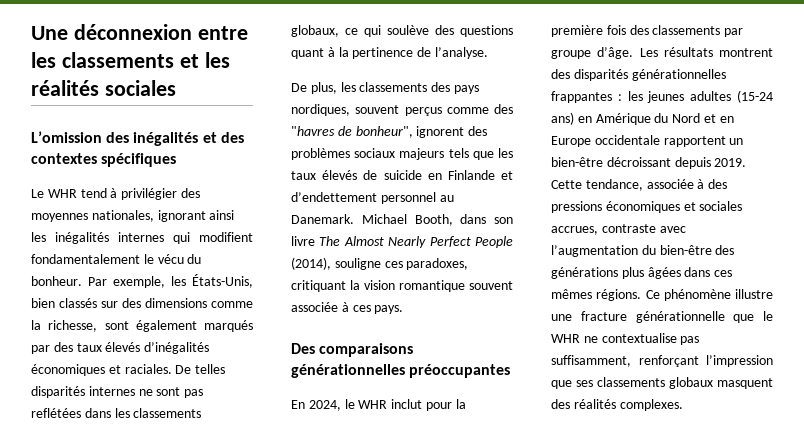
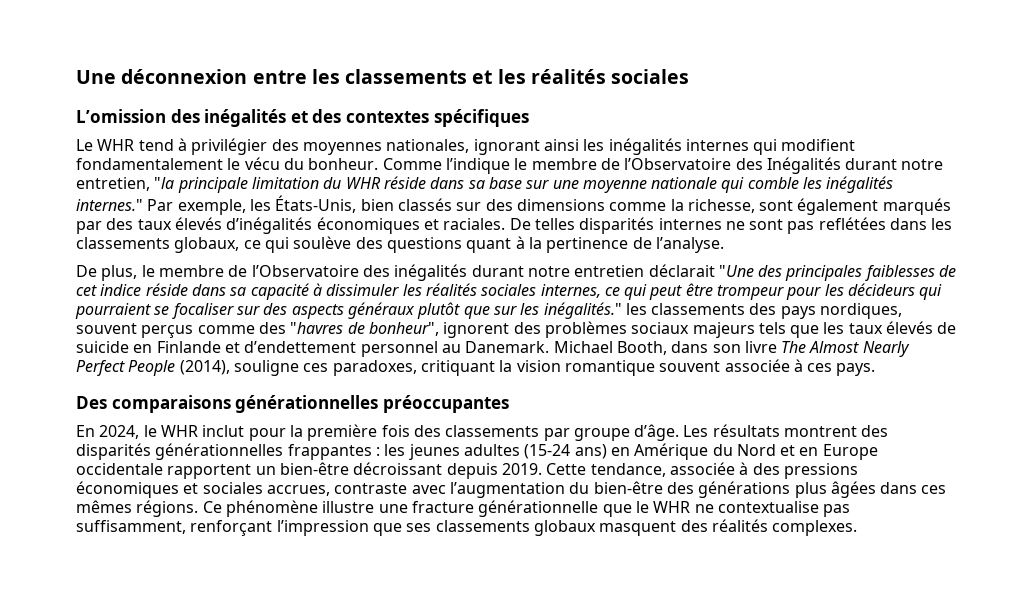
(82, 281) none -> [382,157,944,174] [76,176,894,193] [76,199,143,211] Comme l’indique le membre de l’Observatoire des Inégalités durant notre entretien, "la principale limitation du WHR réside dans sa base sur une moyenne nationale qui comble les inégalités internes."
(337, 88) none -> [141,264,957,281] [76,283,943,300] [75,302,622,319] le membre de l’Observatoire des inégalités durant notre entretien déclarait "Une des principales faiblesses de cet indice réside dans sa capacité à dissimuler les réalités sociales internes, ce qui peut être trompeur pour les décideurs qui pourraient se focaliser sur des aspects généraux plutôt que sur les inégalités."

